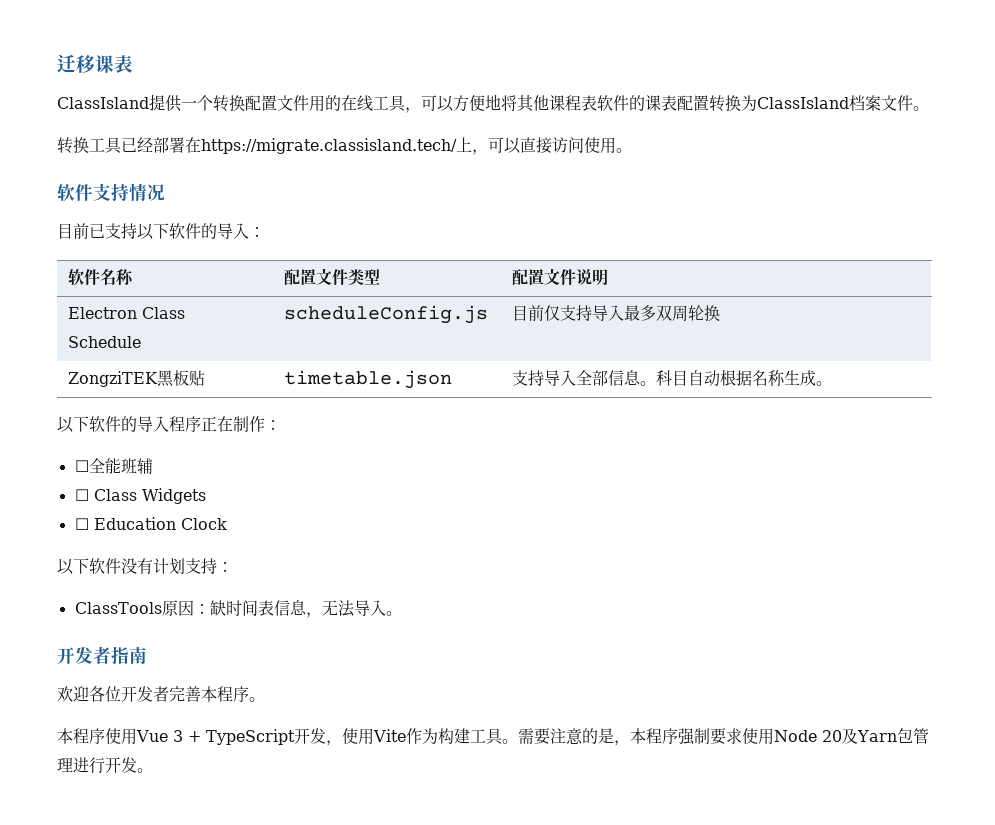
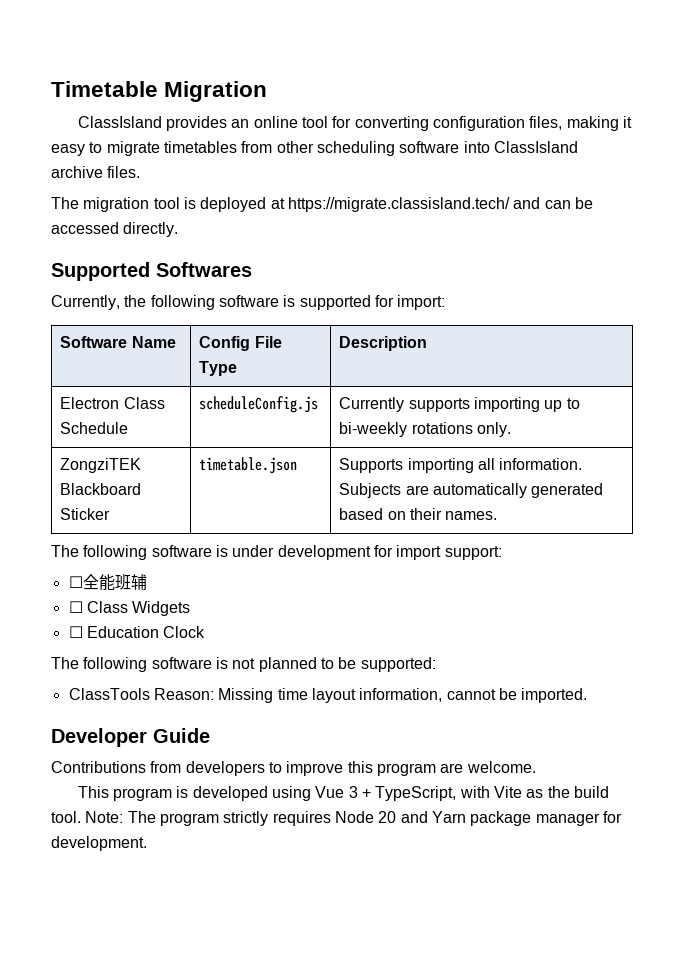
[57,54,133,73] [57,94,929,113] [57,137,632,155] [57,183,165,201] [57,223,265,240] [68,268,135,286] [284,268,381,286] [512,268,609,286] [68,307,186,319] [68,336,142,348] [284,305,489,324] [512,305,721,322] 迁移课表 // ClassIsland提供一个转换配置文件用的在线工具，可以方便地将其他课程表软件的课表配置转换为ClassIsland档案文件。 // 转换工具已经部署在https://migrate.classisland.tech/上，可以直接访问使用。 // 软件支持情况 // 目前已支持以下软件的导入： // 软件名称 | 配置文件类型 | 配置文件说明 // Electron Class Schedule | scheduleConfig.js | 目前仅支持导入最多双周轮换 -> [51,81,268,102] [77,116,632,131] [51,141,578,156] [51,166,141,178] [51,197,593,212] [51,222,179,237] [51,262,252,281] [51,295,446,310] [60,336,176,348] [199,336,282,351] [199,361,238,376] [339,336,428,351] [60,397,165,409] [60,422,129,434] [199,396,319,413] [339,397,580,412] [339,422,511,437] Timetable Migration // ClassIsland provides an online tool for converting configuration files, making it easy to migrate timetables from other scheduling software into ClassIsland archive files. // The migration tool is deployed at https://migrate.classisland.tech/ and can be accessed directly. // Supported Softwares // Currently, the following software is supported for import: // Software Name | Config File Type | Description // Electron Class Schedule | scheduleConfig.js | Currently supports importing up to bi-weekly rotations only.
[157,370,206,387] 黑板贴 -> [60,483,142,495] [60,508,111,520] Blackboard Sticker
[512,369,833,387] [57,416,281,433] 支持导入全部信息。科目自动根据名称生成。 // 以下软件的导入程序正在制作： -> [339,458,583,473] [339,483,604,498] [339,508,498,520] [51,545,502,560] Supports importing all information. Subjects are automatically generated based on their names. // The following software is under development for import support:
[57,558,233,575] [74,600,402,618] [57,646,147,664] [57,686,265,702] [57,728,929,746] [57,757,153,774] 以下软件没有计划支持： // ClassTools原因：缺时间表信息，无法导入。 // 开发者指南 // 欢迎各位开发者完善本程序。 // 本程序使用Vue 3 + TypeScript开发，使用Vite作为构建工具。需要注意的是，本程序强制要求使用Node 20及Yarn包管理进行开发。 -> [51,657,436,672] [68,688,588,703] [51,728,210,747] [51,761,536,776] [77,786,609,801] [51,811,622,826] [51,836,147,851] The following software is not planned to be supported: // ClassTools Reason: Missing time layout information, cannot be imported. // Developer Guide // Contributions from developers to improve this program are welcome. // This program is developed using Vue 3 + TypeScript, with Vite as the build tool. Note: The program strictly requires Node 20 and Yarn package manager for development.

